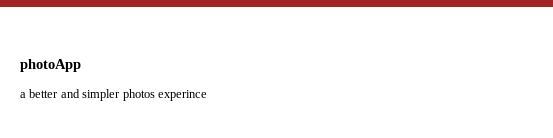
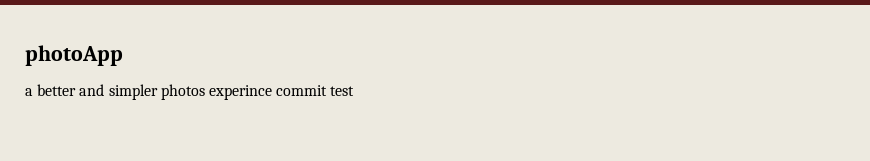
(207, 95) none -> [276,85,355,96] commit test

